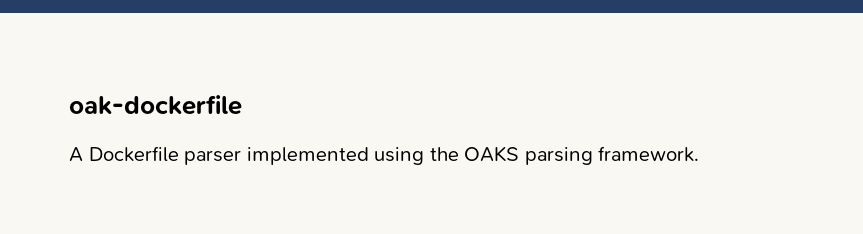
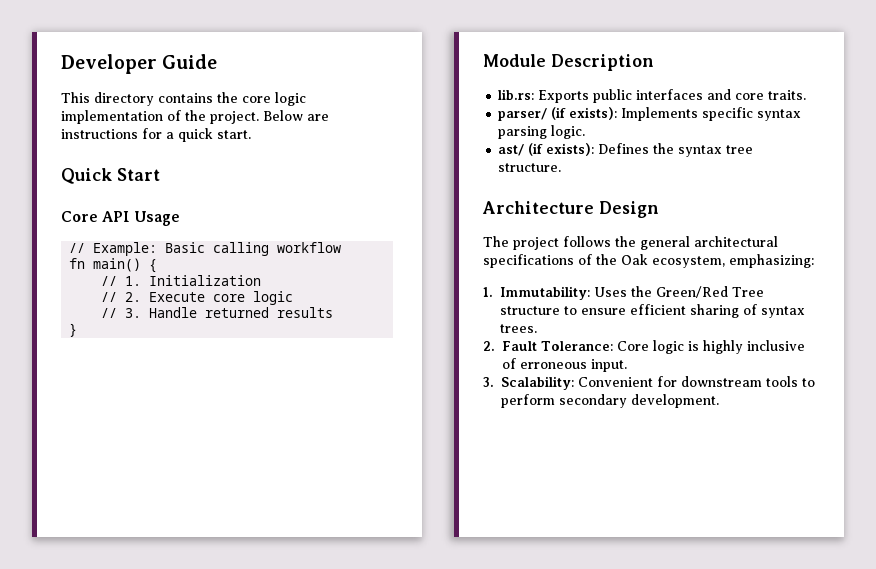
[69,95,242,115] [69,146,700,165] oak-dockerfile // A Dockerfile parser implemented using the OAKS parsing framework. -> [61,54,218,74] [61,92,306,106] [61,110,329,124] [61,128,251,142] [61,168,160,184] [61,211,181,226] [69,242,342,256] [69,258,158,273] [101,275,262,286] [101,291,294,305] [101,307,334,318] [69,323,78,337] [483,54,654,71] [498,89,807,103] [498,107,802,121] [498,125,586,139] [498,143,754,157] [498,163,562,172] [482,201,659,218] [483,236,778,250] [483,254,814,268] [483,286,765,300] [500,304,806,318] [500,324,538,333] [483,340,805,354] [502,358,627,372] [483,376,815,390] [501,394,719,408] Developer Guide // This directory contains the core logic implementation of the project. Below are instructions for a quick start. // Quick Start // Core API Usage // // Example: Basic calling workflow // fn main() { // // 1. Initialization // // 2. Execute core logic // // 3. Handle returned results // } // Module Description // lib.rs: Exports public interfaces and core traits. // parser/ (if exists): Implements specific syntax parsing logic. // ast/ (if exists): Defines the syntax tree structure. // Architecture Design // The project follows the general architectural specifications of the Oak ecosystem, emphasizing: // 1. Immutability: Uses the Green/Red Tree structure to ensure efficient sharing of syntax trees. // 2. Fault Tolerance: Core logic is highly inclusive of erroneous input. // 3. Scalability: Convenient for downstream tools to perform secondary development.

